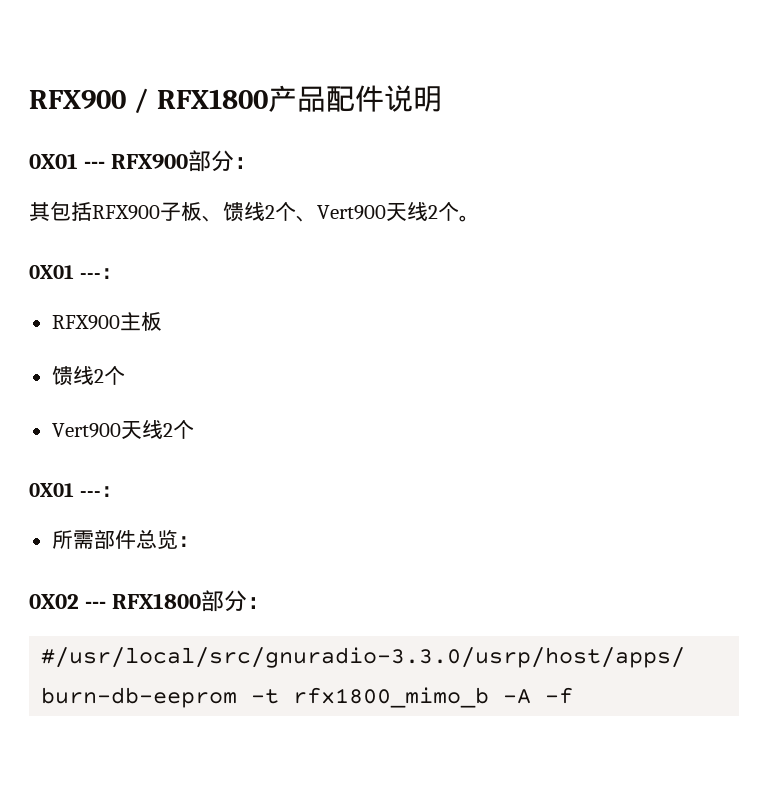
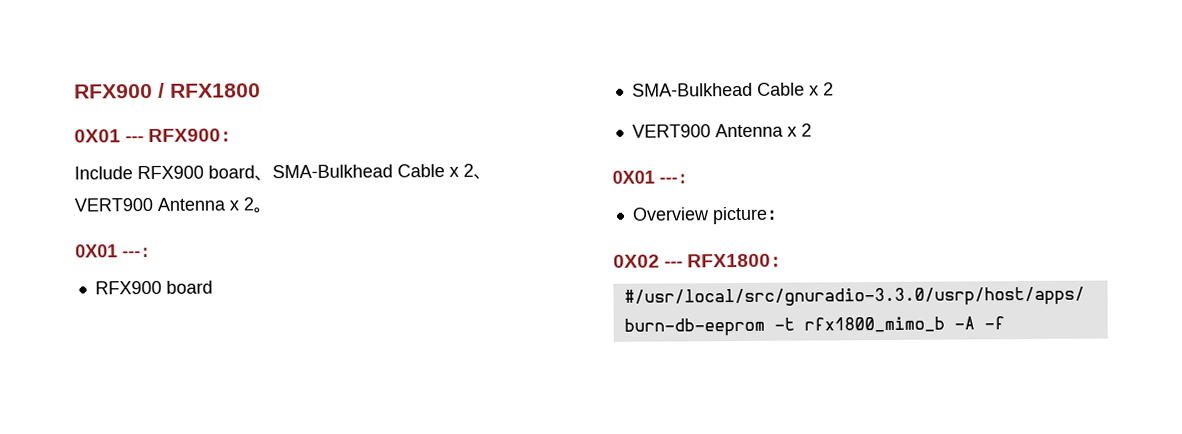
[267,85,442,112] 产品配件说明 -> (261, 90) none
[188,150,258,172] [29,201,480,222] [29,265,122,279] [51,312,162,331] [51,365,125,386] [51,420,194,439] [29,483,122,497] [51,529,178,549] 部分： // 其包括RFX900子板、馈线2个、Vert900天线2个。 // 0X01 ---： // RFX900主板 // 馈线2个 // Vert900天线2个 // 0X01 ---： // 所需部件总览 -> [220,131,241,142] [74,163,492,182] [74,197,272,214] [75,244,159,258] [94,280,213,295] [631,82,834,97] [631,123,812,138] [612,170,696,184] [631,206,768,225] ： // Include RFX900 board、SMA-Bulkhead Cable x 2、VERT900 Antenna x 2。 // 0X01 ---： // RFX900 board // SMA-Bulkhead Cable x 2 // VERT900 Antenna x 2 // 0X01 ---： // Overview picture
[201,590,248,612] 部分 -> (772, 260) none

